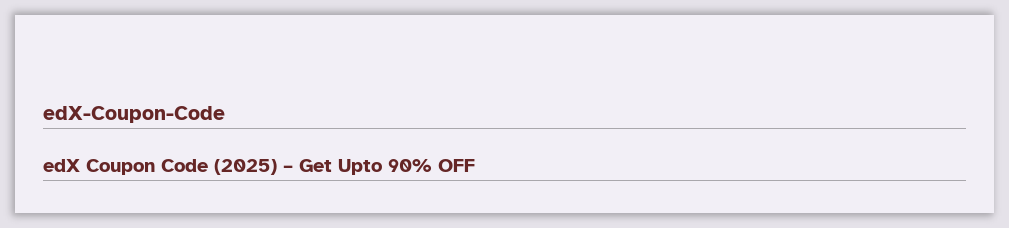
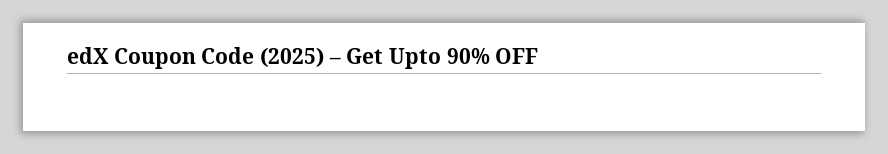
[43,106,225,123] edX-Coupon-Code // -> (67, 55) none

